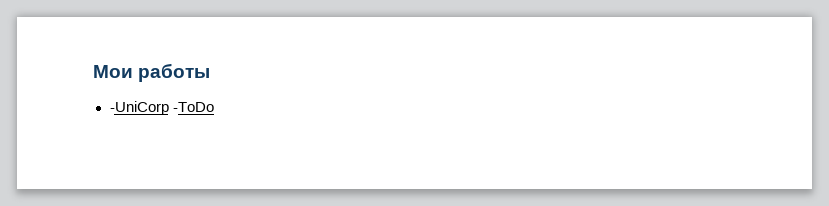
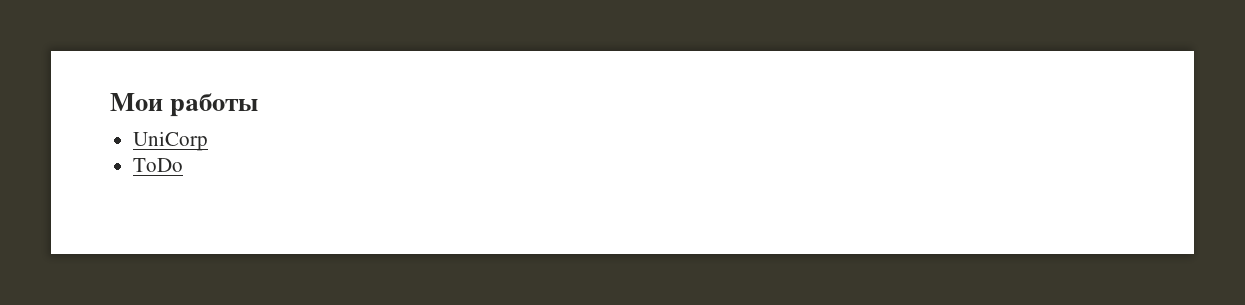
[109,101,214,115] -UniCorp -ToDo -> [133,131,209,151] [133,158,184,172] UniCorp // ToDo

